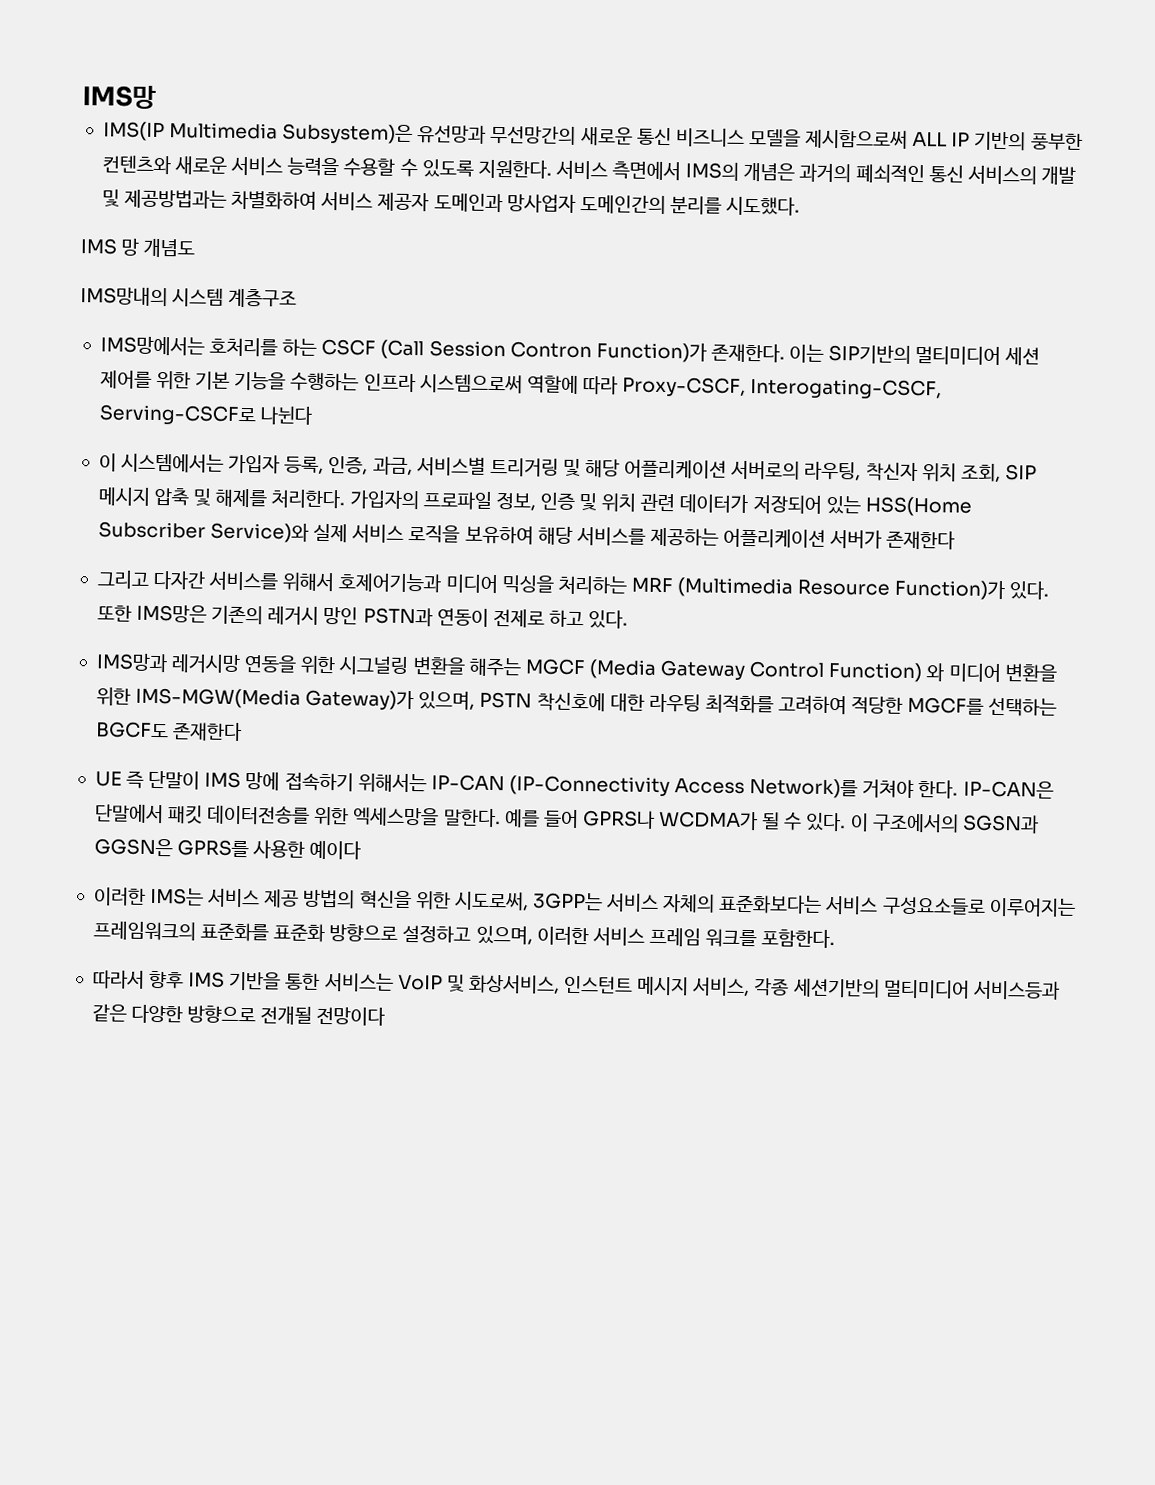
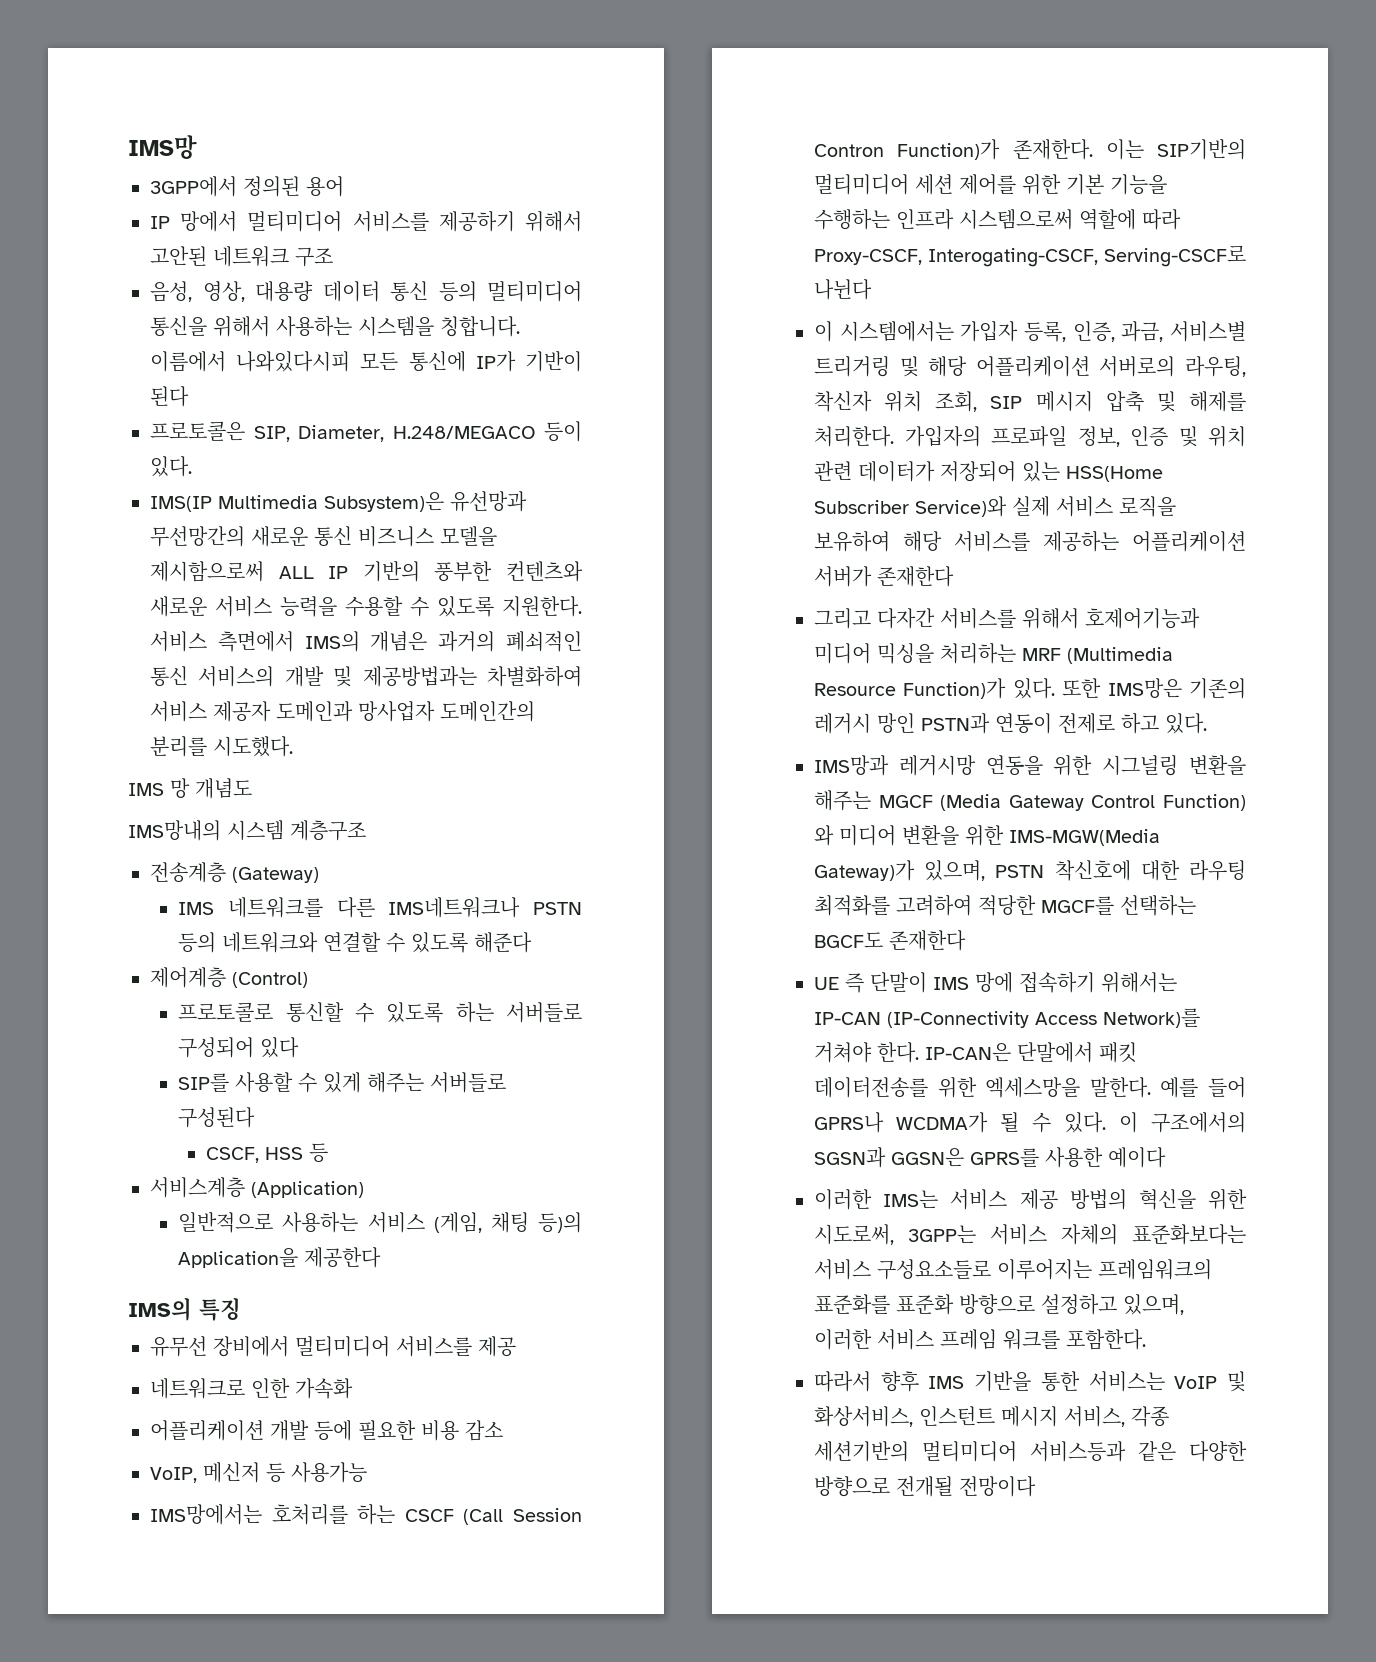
(157, 97) none -> [150,176,344,197] [150,211,582,232] [150,246,333,267] [150,281,582,302] [150,316,520,337] [150,351,582,372] [150,386,189,407] [150,421,582,442] [150,456,192,477] // 3GPP에서 정의된 용어 // IP 망에서 멀티미디어 서비스를 제공하기 위해서 고안된 네트워크 구조 // 음성, 영상, 대용량 데이터 통신 등의 멀티미디어 통신을 위해서 사용하는 시스템을 칭합니다. 이름에서 나와있다시피 모든 통신에 IP가 기반이 된다 // 프로토콜은 SIP, Diameter, H.248/MEGACO 등이 있다.
(298, 298) none -> [150,862,319,883] [178,897,582,918] [178,932,533,953] [150,967,308,988] [178,1002,582,1023] [178,1037,300,1058] [178,1072,507,1093] [178,1107,256,1128] [206,1143,329,1163] [150,1177,364,1198] [178,1212,582,1233] [178,1247,382,1268] [128,1298,241,1321] [150,1336,516,1357] [150,1378,353,1399] [150,1420,503,1441] [150,1462,367,1483] // 전송계층 (Gateway) // IMS 네트워크를 다른 IMS네트워크나 PSTN 등의 네트워크와 연결할 수 있도록 해준다 // 제어계층 (Control) // 프로토콜로 통신할 수 있도록 하는 서버들로 구성되어 있다 // SIP를 사용할 수 있게 해주는 서버들로 구성된다 // CSCF, HSS 등 // 서비스계층 (Application) // 일반적으로 사용하는 서비스 (게임, 채팅 등)의 Application을 제공한다 // IMS의 특징 // 유무선 장비에서 멀티미디어 서비스를 제공 // 네트워크로 인한 가속화 // 어플리케이션 개발 등에 필요한 비용 감소 // VoIP, 메신저 등 사용가능

